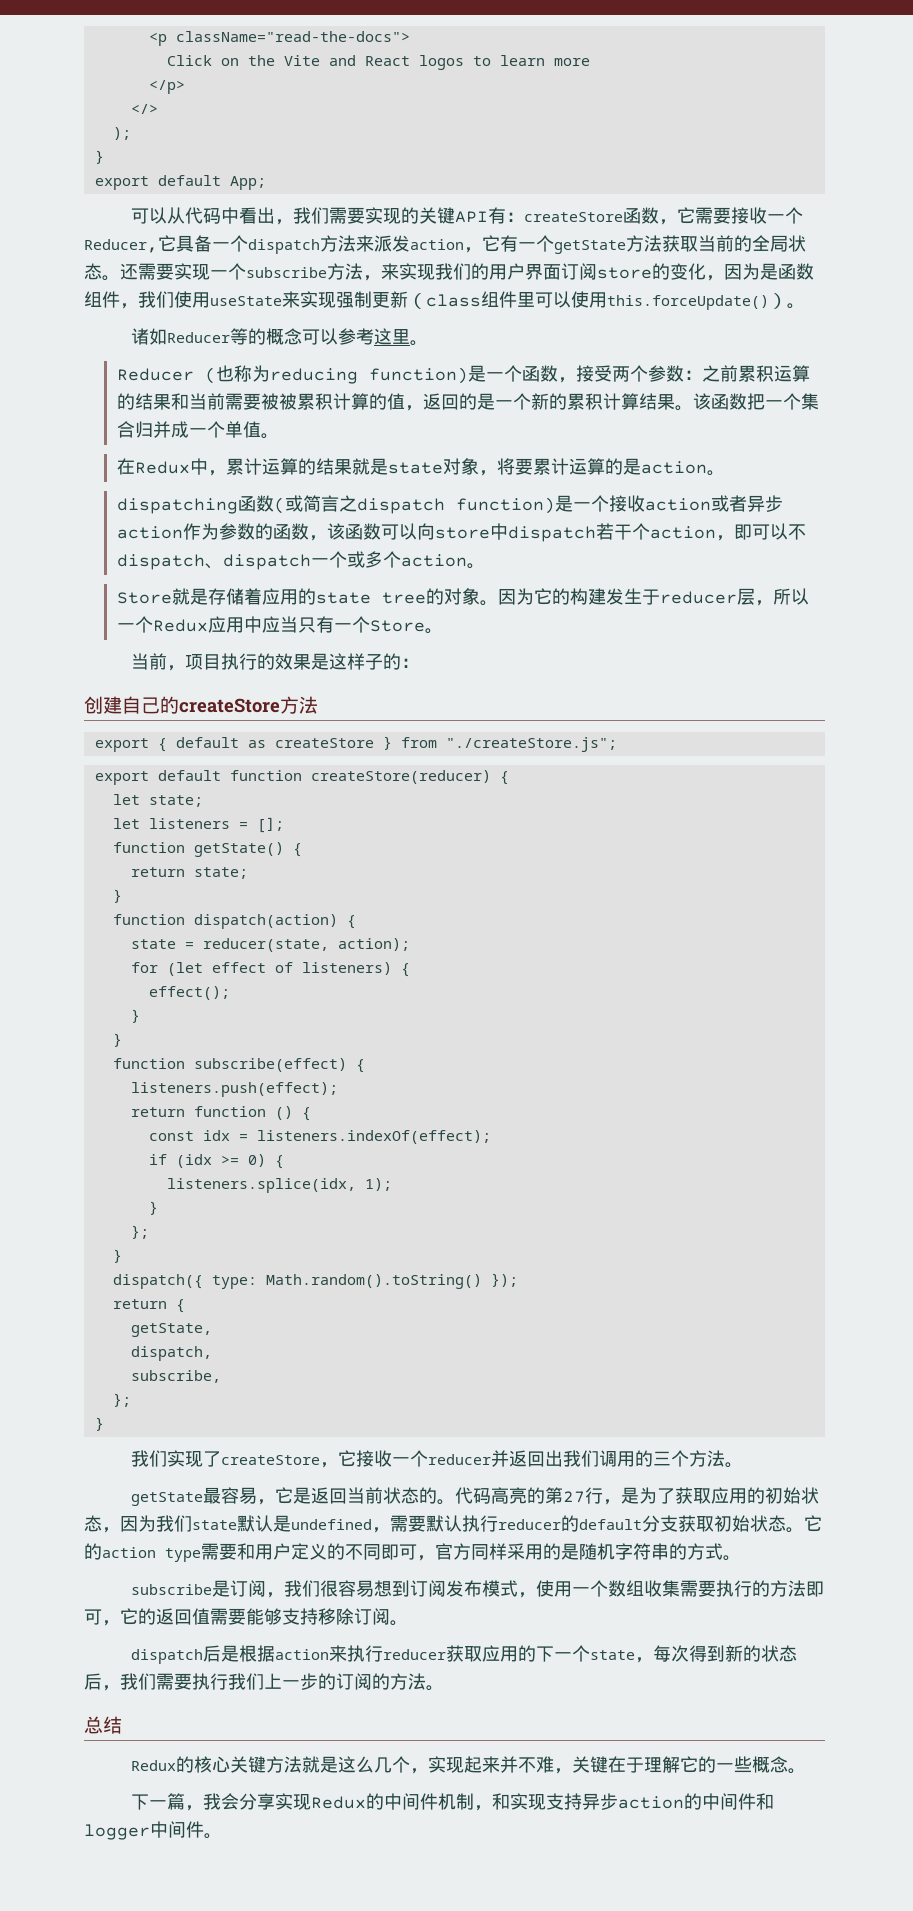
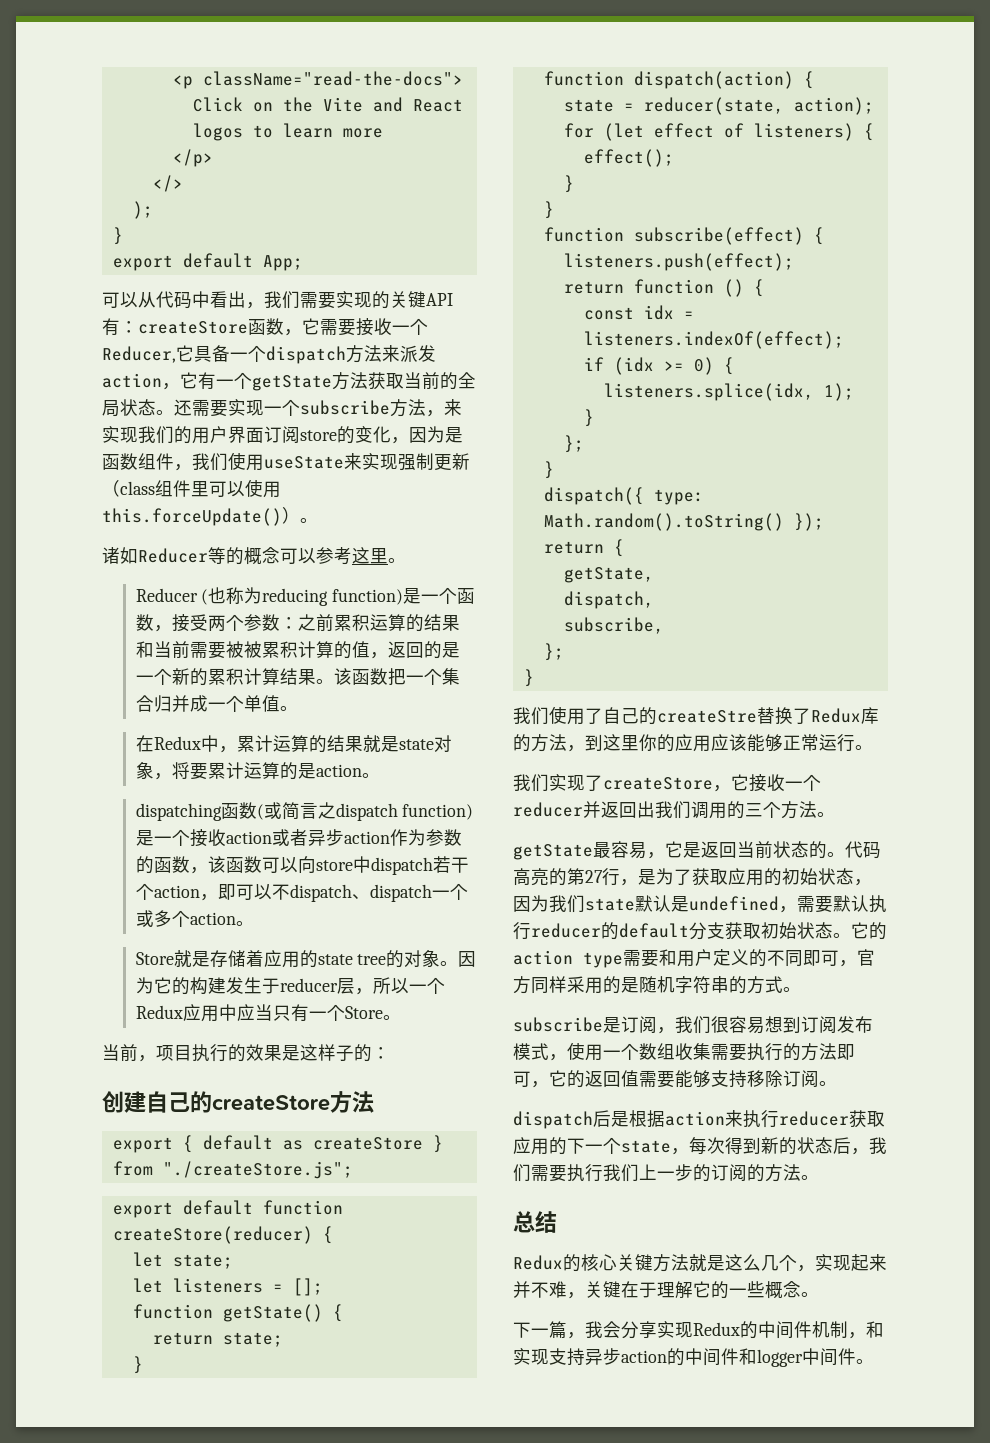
(104, 1424) none -> [513,706,879,725] [513,734,873,752] // 我们使用了自己的createStre替换了Redux库的方法，到这里你的应用应该能够正常运行。

